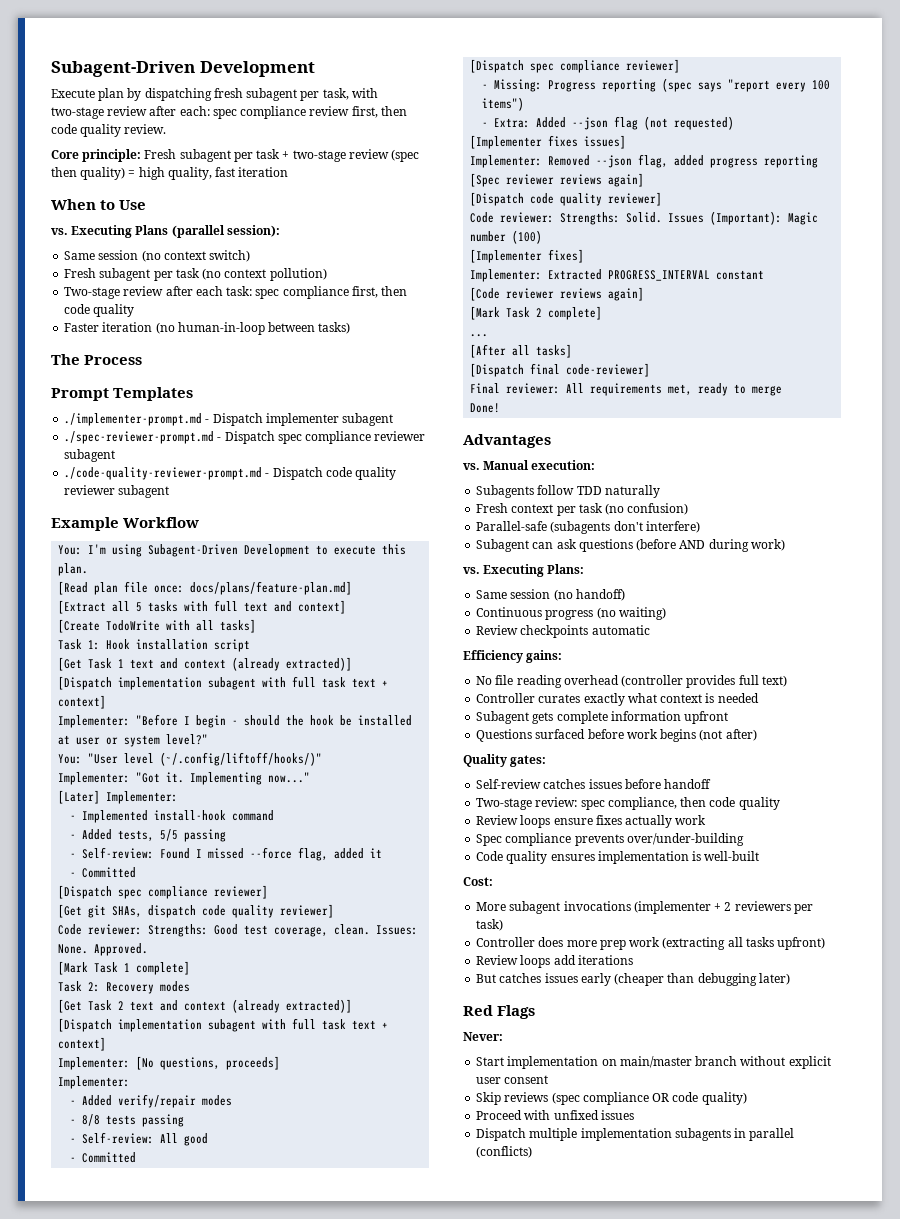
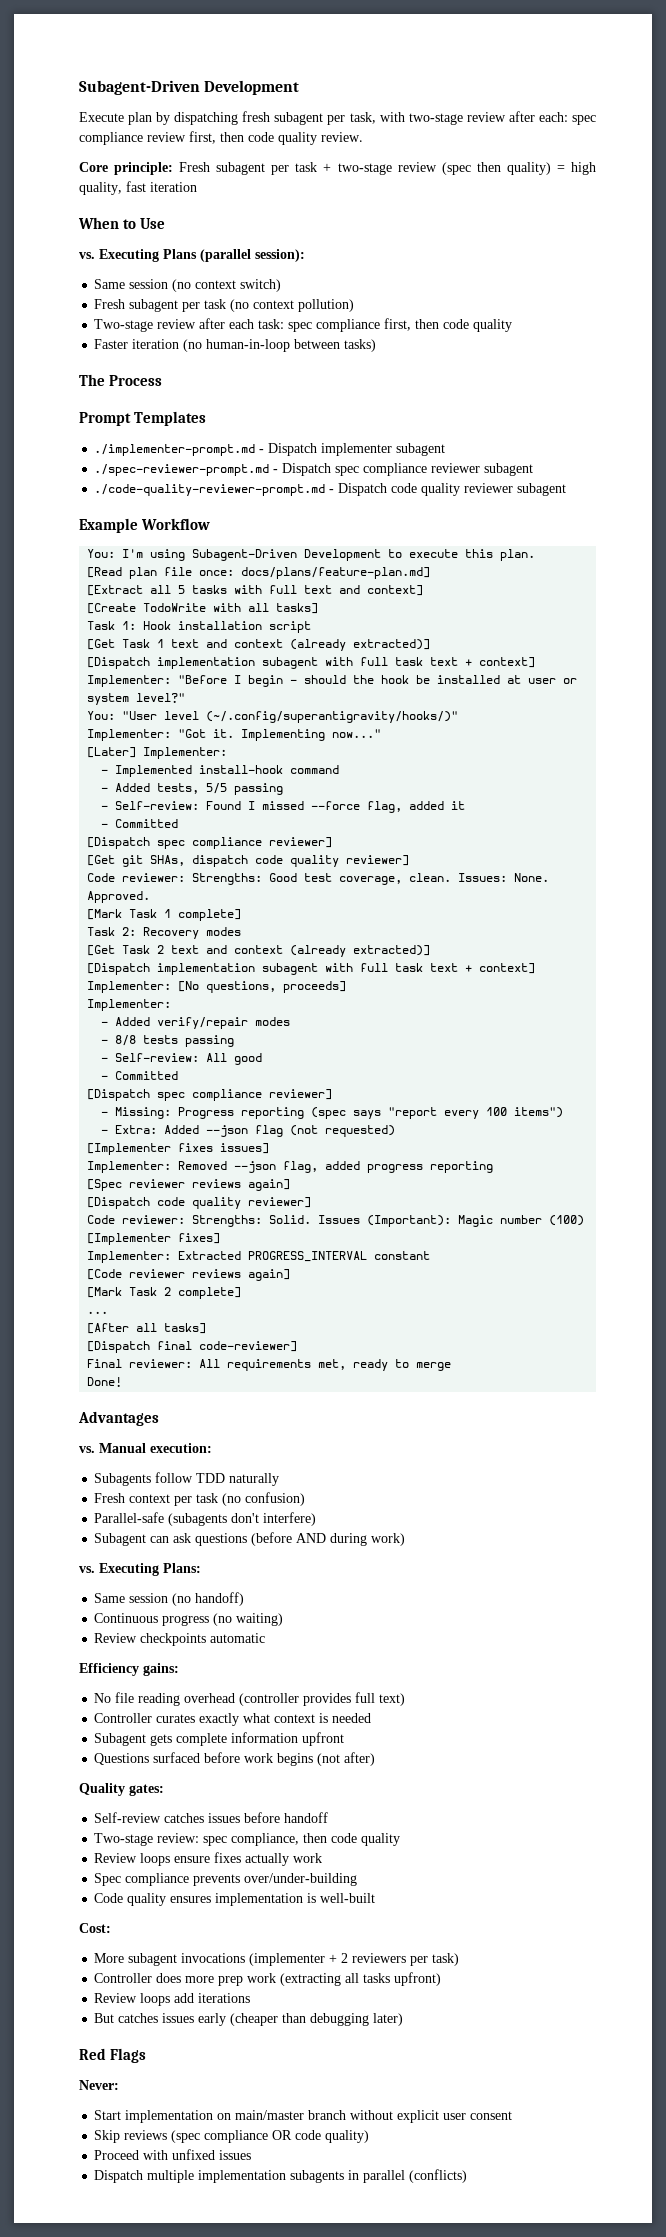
[160,752,323,766] (~/.config/liftoff/hooks/)" -> [206,711,459,723] (~/.config/superantigravity/hooks/)"

